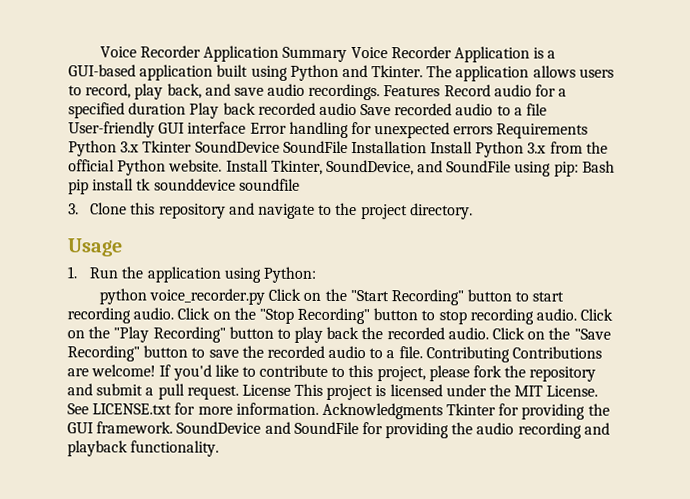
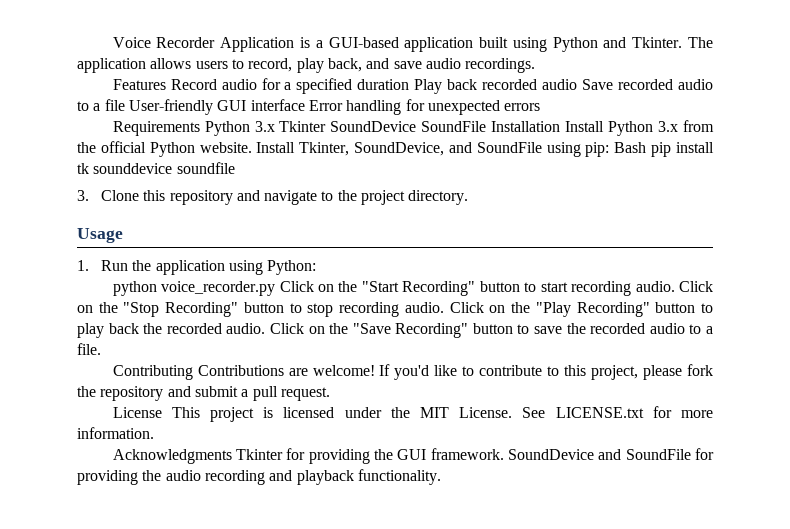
[99,45,530,63] Voice Recorder Application Summary Voice Recorder Application -> [112,37,295,52] Voice Recorder Application
(381, 92) none -> (536, 65) //
(494, 130) none -> (541, 107) //
(423, 352) none -> (101, 349) //
(239, 392) none -> (330, 394) //
(319, 408) none -> (154, 433) //

